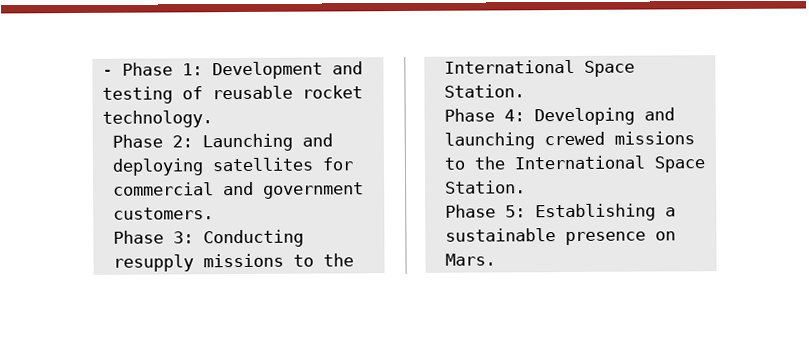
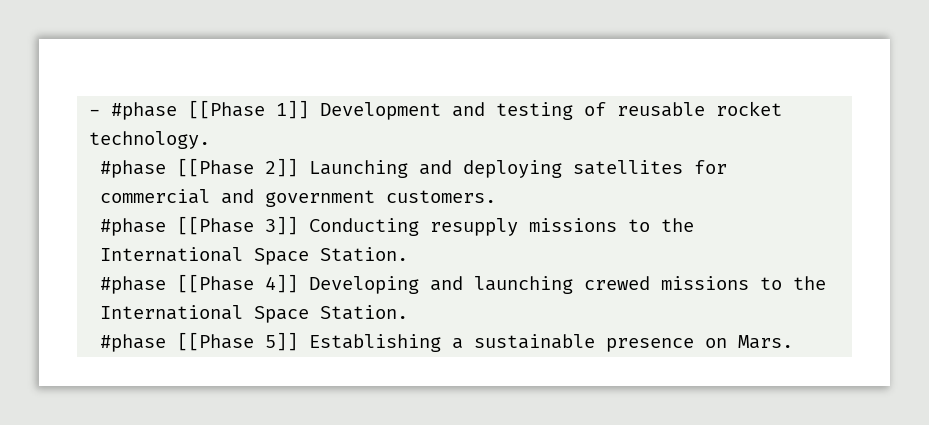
[121,62,203,76] Phase 1: -> [111,100,309,120] #phase [[Phase 1]]
[111,134,193,148] Phase 2: -> [100,158,298,178] #phase [[Phase 2]]
[112,230,194,244] Phase 3: -> [100,216,298,236] #phase [[Phase 3]]
[443,108,525,122] Phase 4: -> [100,274,298,294] #phase [[Phase 4]]
[444,204,526,218] Phase 5: -> [100,332,298,352] #phase [[Phase 5]]

